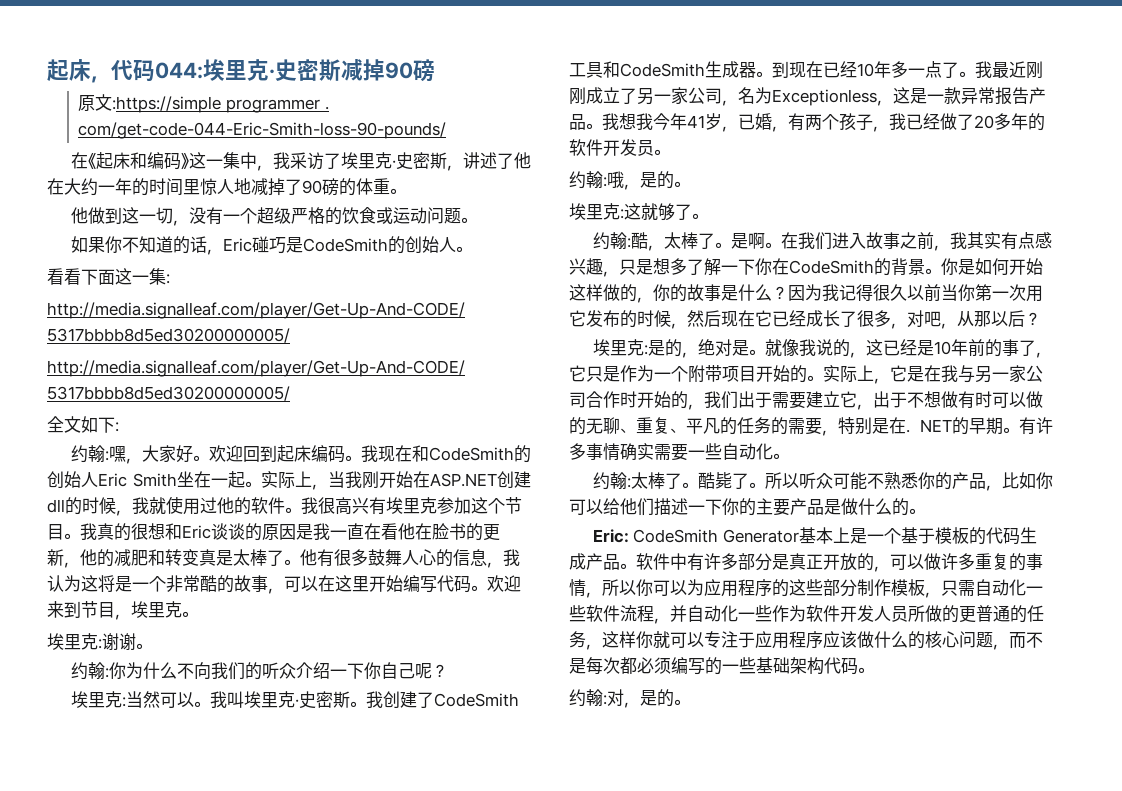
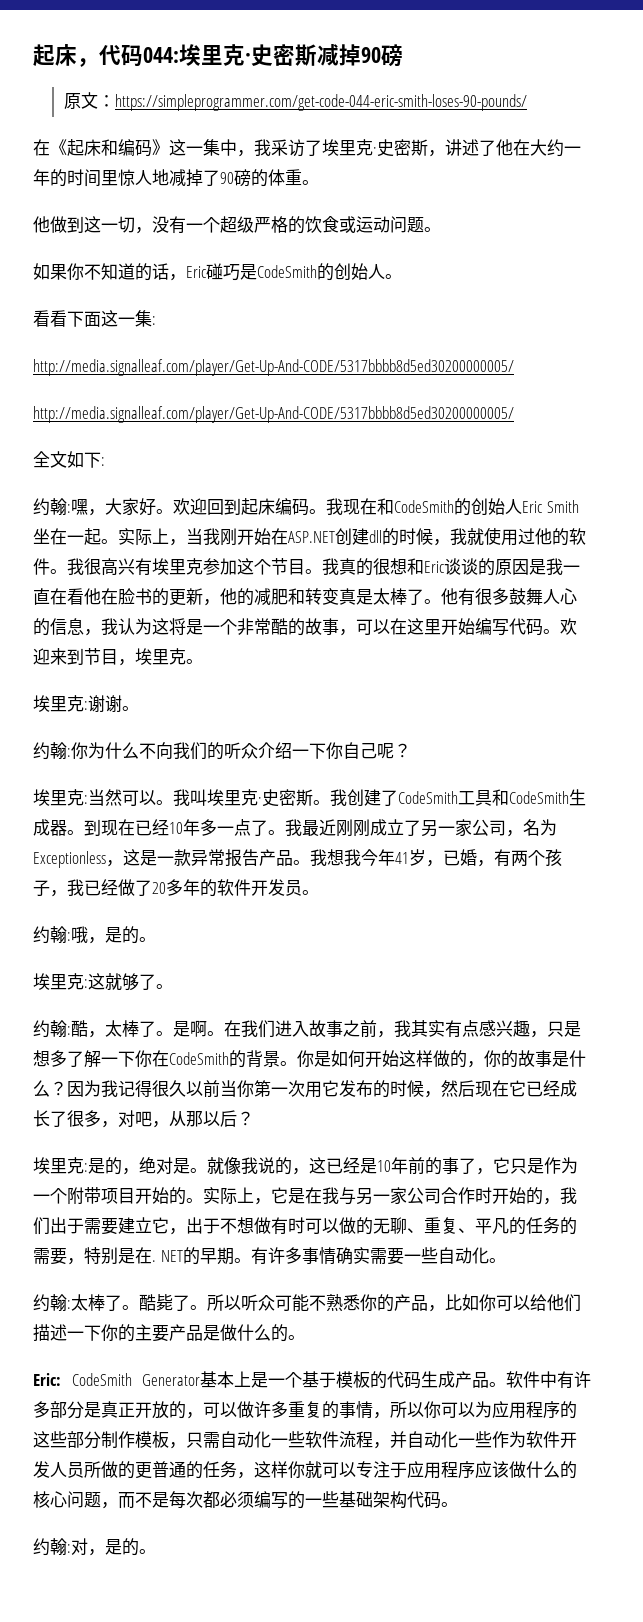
[112,96,329,113] [78,122,447,139] :https://simple programmer . com/get-code-044-Eric-Smith-loss-90-pounds/ -> [97,94,527,111] ：https://simpleprogrammer.com/get-code-044-eric-smith-loses-90-pounds/

